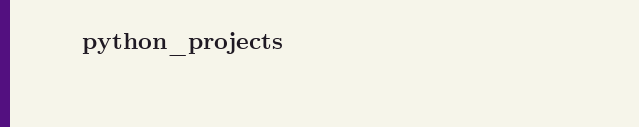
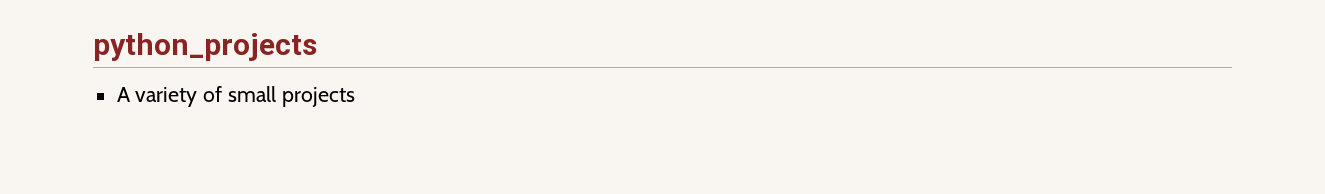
(283, 44) none -> [116,86,355,107] // A variety of small projects

